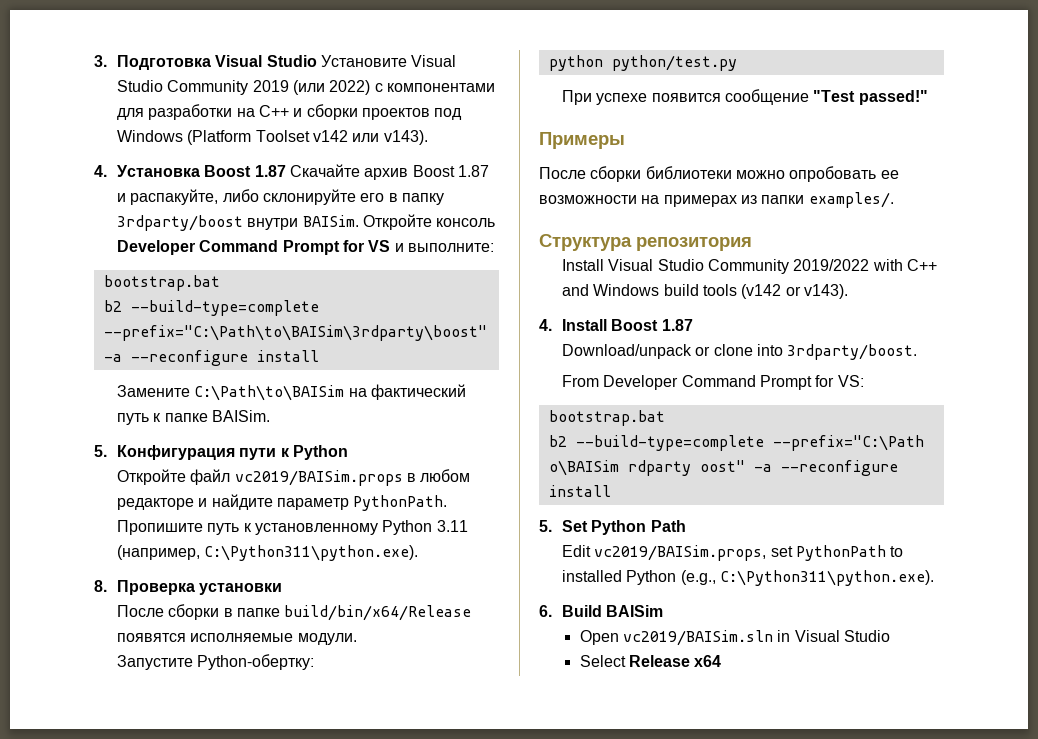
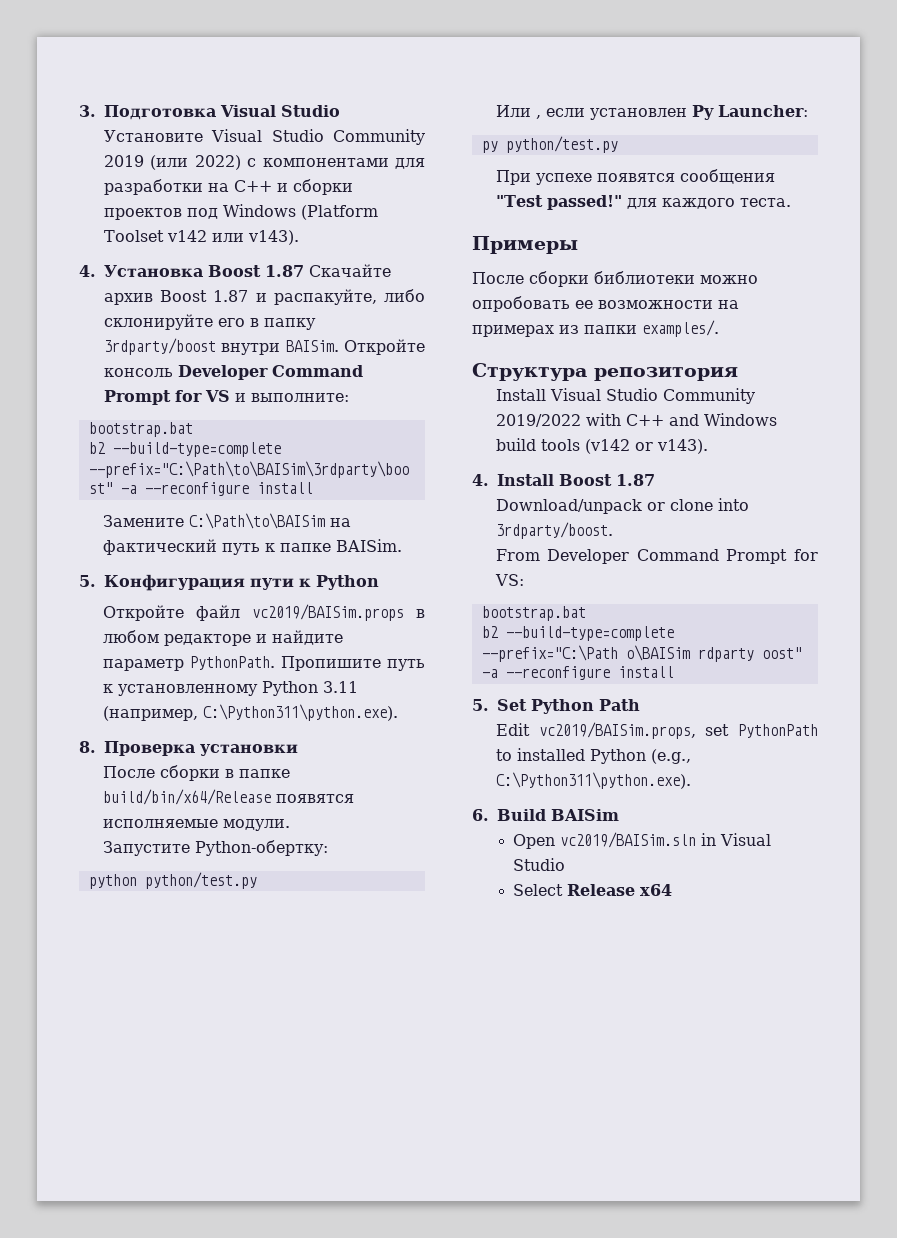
(737, 63) none -> [495,105,808,120] [481,136,618,153] // Или , если установлен Py Launcher: // py python/test.py
[651,89,810,105] появится сообщение -> [596,169,775,184] появятся сообщения
(928, 97) none -> [626,198,791,209] для каждого теста.

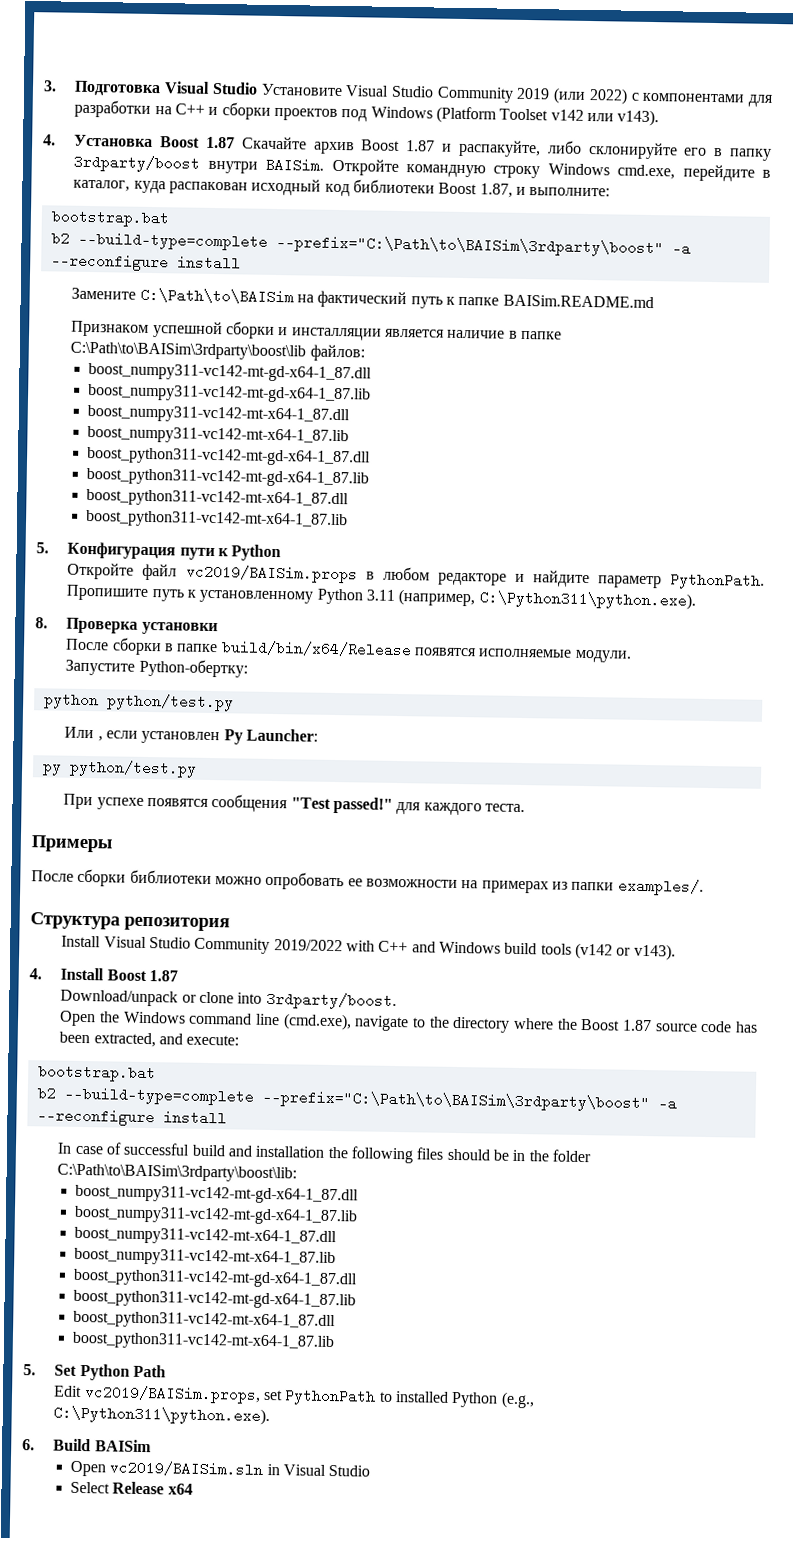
[104,365,363,380] [104,390,230,405] консоль Developer Command Prompt for VS -> [405,163,771,182] [73,178,513,198] командную строку Windows cmd.exe, перейдите в каталог, куда распакован исходный код библиотеки Boost 1.87,
[335,539,402,552] BAISim. -> [502,294,654,309] [71,320,562,341] [70,341,365,362] [87,362,372,383] [87,383,371,404] [86,404,350,425] [86,425,349,446] [85,446,371,467] [85,467,369,488] [85,488,349,509] [84,509,348,530] BAISim.README.md // Признаком успешной сборки и инсталляции является наличие в папке C:\Path\to\BAISim\3rdparty\boost\lib файлов: // boost_numpy311-vc142-mt-gd-x64-1_87.dll // boost_numpy311-vc142-mt-gd-x64-1_87.lib // boost_numpy311-vc142-mt-x64-1_87.dll // boost_numpy311-vc142-mt-x64-1_87.lib // boost_python311-vc142-mt-gd-x64-1_87.dll // boost_python311-vc142-mt-gd-x64-1_87.lib // boost_python311-vc142-mt-x64-1_87.dll // boost_python311-vc142-mt-x64-1_87.lib
[495,549,818,564] [494,574,524,586] [481,606,586,621] [481,626,674,641] [481,645,802,662] [481,666,674,680] From Developer Command Prompt for VS: // bootstrap.bat // b2 --build-type=complete --prefix="C:\Path o\BAISim rdparty oost" -a --reconfigure install -> [59,1010,758,1033] [59,1031,240,1048] [37,1064,156,1083] [36,1086,677,1113] [36,1108,227,1127] [57,1142,592,1164] [57,1163,298,1183] [74,1184,359,1205] [73,1205,358,1226] [73,1226,337,1247] [73,1247,336,1268] [72,1268,358,1289] [72,1289,356,1310] [72,1310,336,1331] [71,1331,334,1352] Open the Windows command line (cmd.exe), navigate to the directory where the Boost 1.87 source code has been extracted, and execute: // bootstrap.bat // b2 --build-type=complete --prefix="C:\Path\to\BAISim\3rdparty\boost" -a --reconfigure install // In case of successful build and installation the following files should be in the folder C:\Path\to\BAISim\3rdparty\boost\lib: // boost_numpy311-vc142-mt-gd-x64-1_87.dll // boost_numpy311-vc142-mt-gd-x64-1_87.lib // boost_numpy311-vc142-mt-x64-1_87.dll // boost_numpy311-vc142-mt-x64-1_87.lib // boost_python311-vc142-mt-gd-x64-1_87.dll // boost_python311-vc142-mt-gd-x64-1_87.lib // boost_python311-vc142-mt-x64-1_87.dll // boost_python311-vc142-mt-x64-1_87.lib

